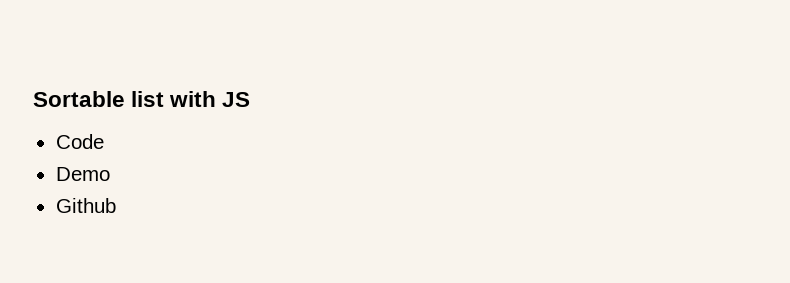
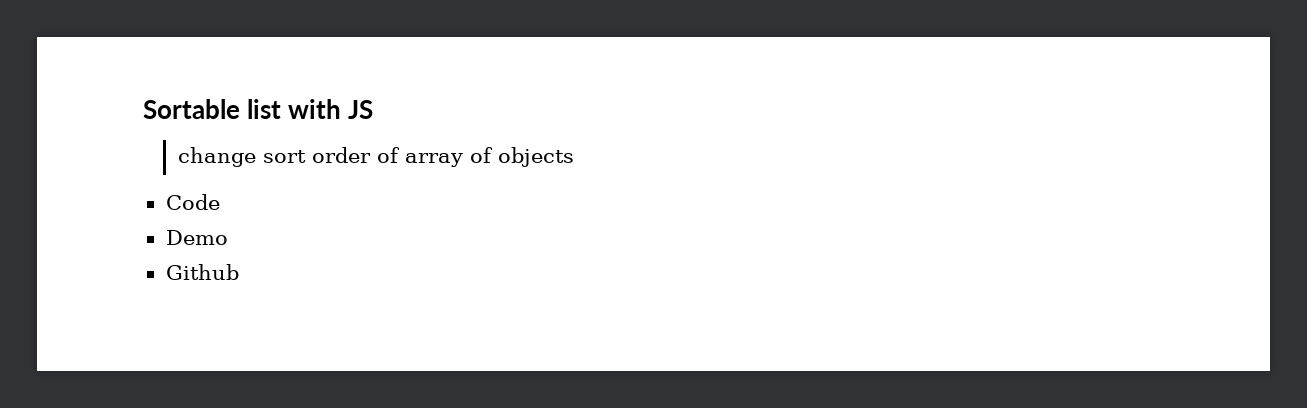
(251, 99) none -> [177,147,574,167] // change sort order of array of objects

